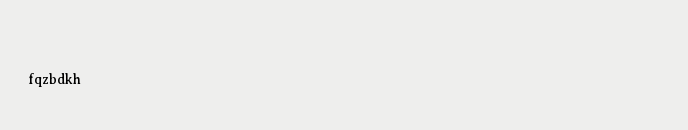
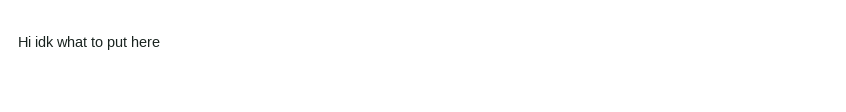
[28,73,81,87] fqzbdkh -> [18,36,160,50] Hi idk what to put here

